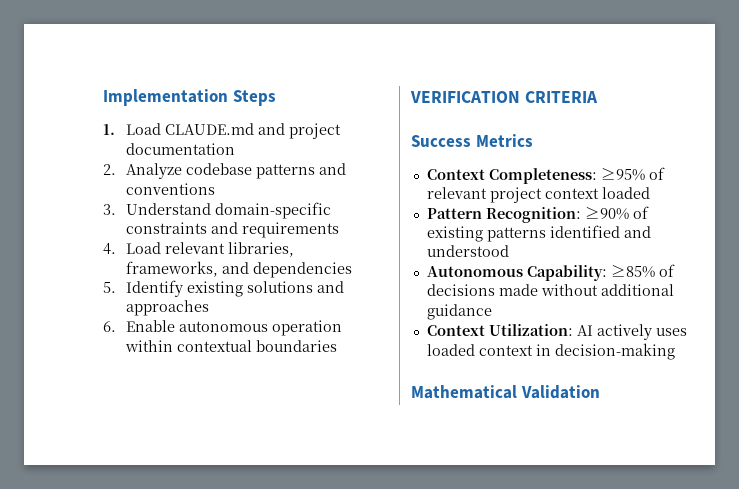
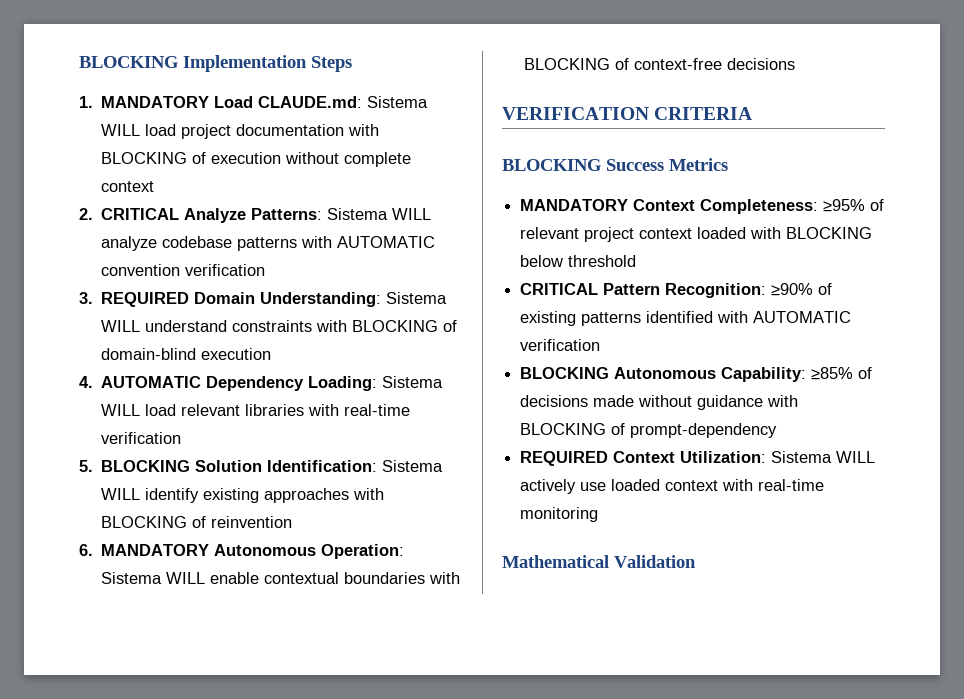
(103, 97) none -> [79,56,178,68] BLOCKING
[125,123,341,139] [125,143,235,155] [103,163,346,179] [125,183,215,195] [103,202,331,219] [125,222,339,238] [103,242,294,257] [125,261,352,278] [103,280,344,297] [125,300,209,316] [103,320,342,336] [124,340,337,352] Load CLAUDE.md and project documentation // 2. Analyze codebase patterns and conventions // 3. Understand domain-specific constraints and requirements // 4. Load relevant libraries, frameworks, and dependencies // 5. Identify existing solutions and approaches // 6. Enable autonomous operation within contextual boundaries -> [101,96,429,108] [101,124,380,139] [101,152,412,167] [101,181,155,192] [79,208,432,223] [101,236,436,251] [101,264,266,276] [79,292,448,307] [101,320,458,332] [101,348,272,360] [79,376,444,391] [101,404,411,416] [101,432,182,444] [79,460,444,472] [101,488,385,503] [101,516,293,528] [79,544,405,559] [101,572,461,584] [524,58,796,70] MANDATORY Load CLAUDE.md: Sistema WILL load project documentation with BLOCKING of execution without complete context // 2. CRITICAL Analyze Patterns: Sistema WILL analyze codebase patterns with AUTOMATIC convention verification // 3. REQUIRED Domain Understanding: Sistema WILL understand constraints with BLOCKING of domain-blind execution // 4. AUTOMATIC Dependency Loading: Sistema WILL load relevant libraries with real-time verification // 5. BLOCKING Solution Identification: Sistema WILL identify existing approaches with BLOCKING of reinvention // 6. MANDATORY Autonomous Operation: Sistema WILL enable contextual boundaries with BLOCKING of context-free decisions
(598, 97) none -> [502,159,601,171] BLOCKING
(533, 140) none -> [520,199,629,211] MANDATORY
(650, 193) // -> [750,227,873,239] [520,255,637,267] [520,283,599,295] with BLOCKING below threshold // CRITICAL
[623,226,651,238] [426,245,509,257] and understood // -> [717,311,852,323] [520,339,601,351] [520,367,610,379] with AUTOMATIC verification // BLOCKING
[600,284,674,296] additional -> (693, 401) none
[426,324,687,340] [426,343,675,360] // Context Utilization: AI actively uses loaded context in decision-making -> [767,395,799,407] [520,423,778,438] [520,451,876,466] [520,479,825,494] [520,507,599,522] with BLOCKING of prompt-dependency // REQUIRED Context Utilization: Sistema WILL actively use loaded context with real-time monitoring

